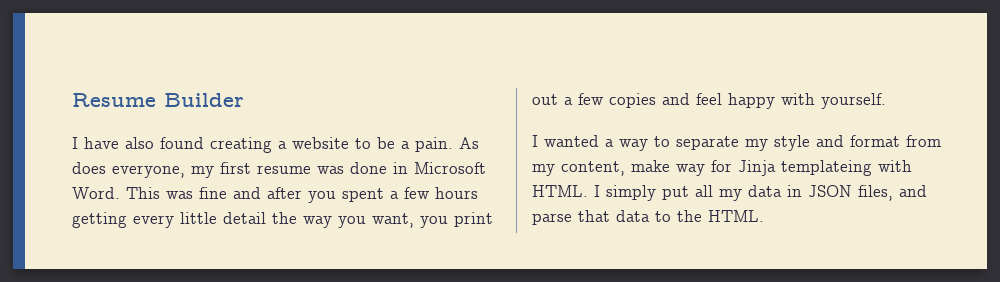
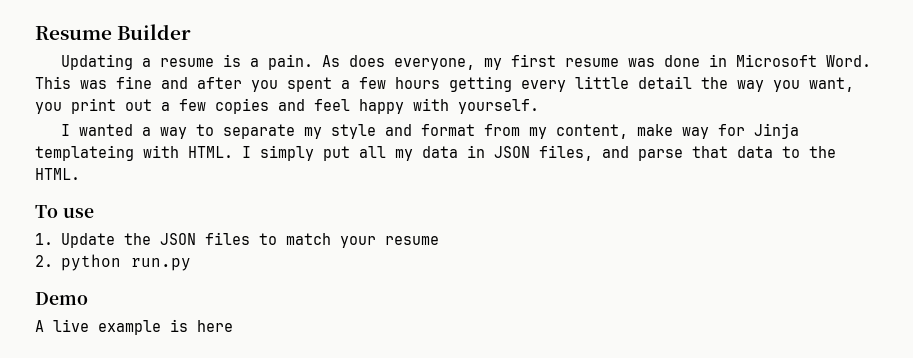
[72,137,395,153] I have also found creating a website to be -> [60,54,241,70] Updating a resume is
(764, 216) none -> [35,205,94,218] [35,232,439,248] [35,254,191,271] [35,292,88,305] [35,319,233,335] // To use // 1. Update the JSON files to match your resume // 2. python run.py // Demo // A live example is here

